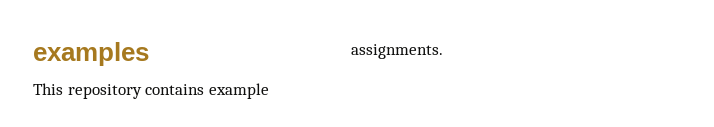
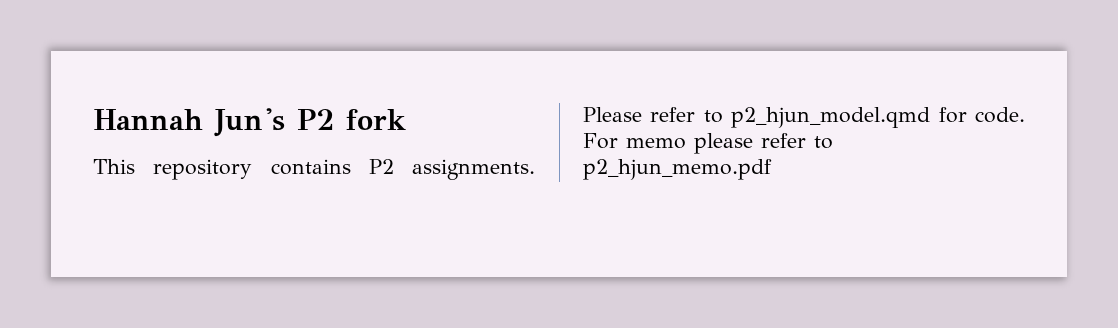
[33,42,149,66] examples -> [93,108,406,137] Hannah Jun's P2 fork
[208,83,269,99] [351,44,443,59] example assignments. -> [368,159,535,180] [583,107,1025,128] [583,133,833,154] [583,159,772,180] P2 assignments. Please refer to p2_hjun_model.qmd for code. For memo please refer to p2_hjun_memo.pdf

